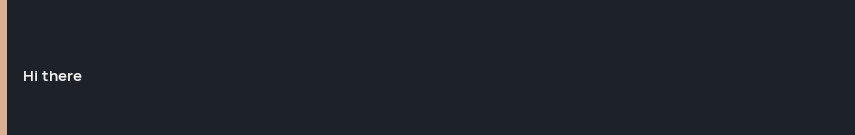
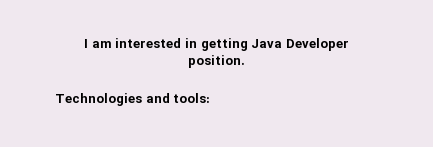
[23,71,83,81] Hi there -> [84,38,349,51] [188,55,245,68] [55,93,211,106] I am interested in getting Java Developer position. // Technologies and tools:

